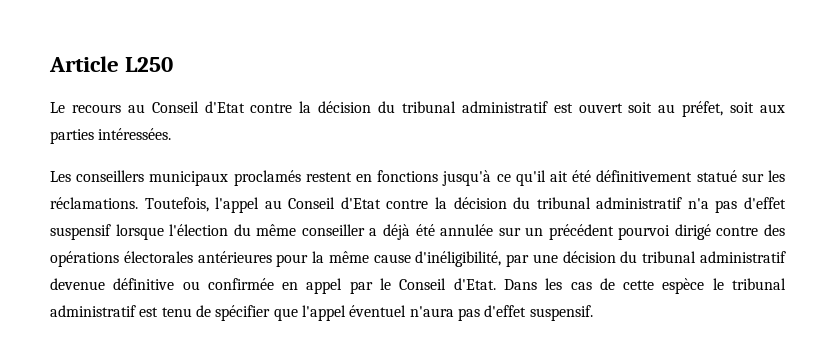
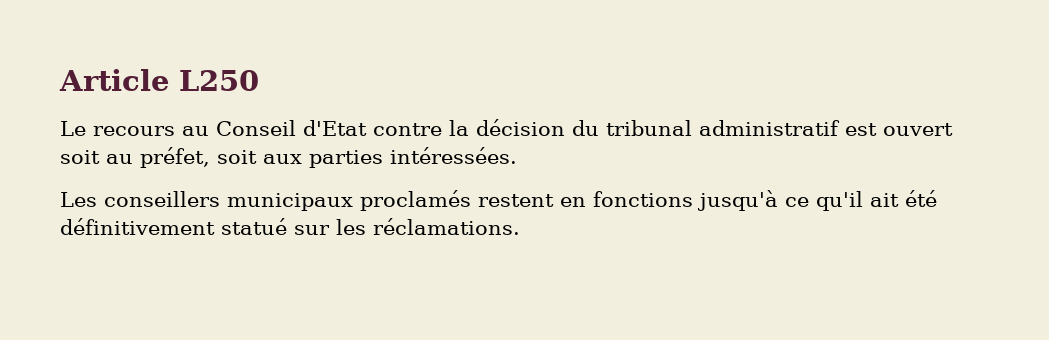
[144,197,786,213] [50,224,785,240] [50,251,786,267] [50,278,786,294] [50,305,593,321] Toutefois, l'appel au Conseil d'Etat contre la décision du tribunal administratif n'a pas d'effet suspensif lorsque l'élection du même conseiller a déjà été annulée sur un précédent pourvoi dirigé contre des opérations électorales antérieures pour la même cause d'inéligibilité, par une décision du tribunal administratif devenue définitive ou confirmée en appel par le Conseil d'Etat. Dans les cas de cette espèce le tribunal administratif est tenu de spécifier que l'appel éventuel n'aura pas d'effet suspensif. -> (520, 226) none

